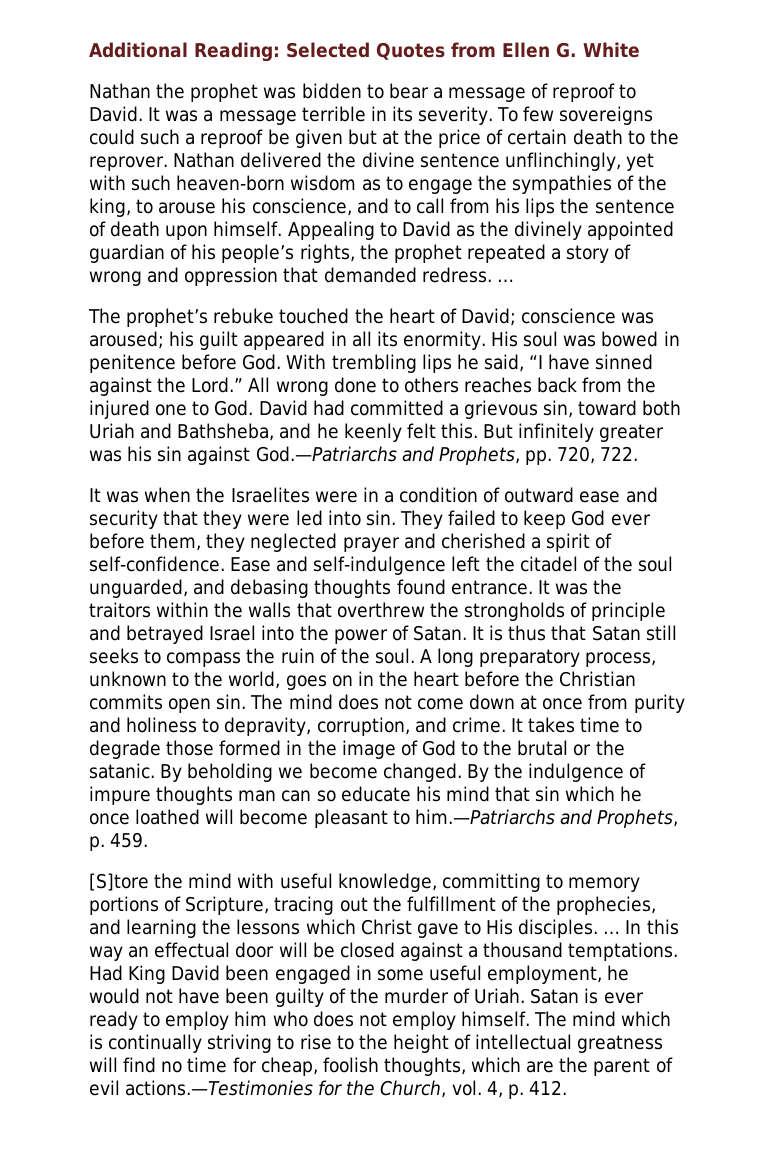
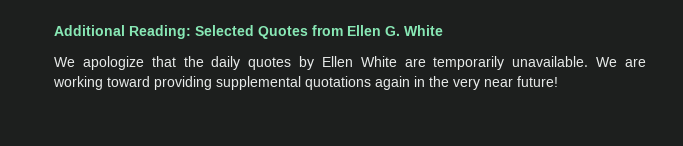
[89,83,637,102] [89,106,654,125] [89,129,679,148] [89,152,654,171] [89,175,668,194] [89,198,675,217] [89,221,675,240] [89,244,632,263] [89,267,514,286] [88,308,655,327] [89,331,680,350] [89,354,654,373] [89,377,657,396] [89,400,682,419] [89,423,665,442] [89,446,639,465] [89,487,658,503] [89,510,651,529] [89,533,613,552] [89,556,674,575] [89,579,623,598] [89,602,667,621] [89,625,677,644] [89,648,657,667] [89,671,637,690] [89,694,685,713] [89,717,643,736] [89,740,625,759] [89,763,647,782] [89,786,643,805] [89,809,679,828] [89,832,149,851] [89,873,641,892] [89,896,657,915] [89,919,679,938] [89,942,679,961] [89,965,630,984] [89,988,644,1007] [89,1011,672,1030] [89,1034,664,1053] [89,1057,673,1076] [89,1080,568,1099] Nathan the prophet was bidden to bear a message of reproof to David. It was a message terrible in its severity. To few sovereigns could such a reproof be given but at the price of certain death to the reprover. Nathan delivered the divine sentence unflinchingly, yet with such heaven-born wisdom as to engage the sympathies of the king, to arouse his conscience, and to call from his lips the sentence of death upon himself. Appealing to David as the divinely appointed guardian of his people’s rights, the prophet repeated a story of wrong and oppression that demanded redress. … // The prophet’s rebuke touched the heart of David; conscience was aroused; his guilt appeared in all its enormity. His soul was bowed in penitence before God. With trembling lips he said, “I have sinned against the Lord.” All wrong done to others reaches back from the injured one to God. David had committed a grievous sin, toward both Uriah and Bathsheba, and he keenly felt this. But infinitely greater was his sin against God.—Patriarchs and Prophets, pp. 720, 722. // It was when the Israelites were in a condition of outward ease and security that they were led into sin. They failed to keep God ever before them, they neglected prayer and cherished a spirit of self-confidence. Ease and self-indulgence left the citadel of the soul unguarded, and debasing thoughts found entrance. It was the traitors within the walls that overthrew the strongholds of principle and betrayed Israel into the power of Satan. It is thus that Satan still seeks to compass the ruin of the soul. A long preparatory process, unknown to the world, goes on in the heart before the Christian commits open sin. The mind does not come down at once from purity and holiness to depravity, corruption, and crime. It takes time to degrade those formed in the image of God to the brutal or the satanic. By beholding we become changed. By the indulgence of impure thoughts man can so educate his mind that sin which he once loathed will become pleasant to him.—Patriarchs and Prophets, p. 459. // [S]tore the mind with useful knowledge, committing to memory portions of Scripture, tracing out the fulfillment of the prophecies, and learning the lessons which Christ gave to His disciples. … In this way an effectual door will be closed against a thousand temptations. Had King David been engaged in some useful employment, he would not have been guilty of the murder of Uriah. Satan is ever ready to employ him who does not employ himself. The mind which is continually striving to rise to the height of intellectual greatness will find no time for cheap, foolish thoughts, which are the parent of evil actions.—Testimonies for the Church, vol. 4, p. 412. -> [54,56,646,70] [53,76,558,90] We apologize that the daily quotes by Ellen White are temporarily unavailable. We are working toward providing supplemental quotations again in the very near future!

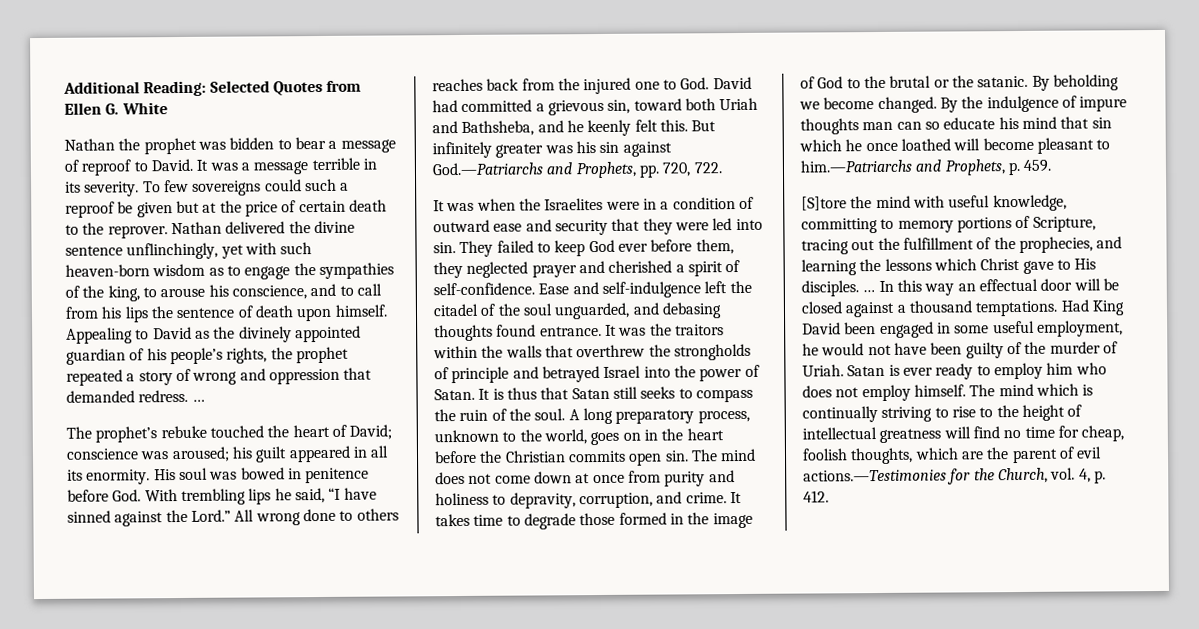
[54,56,646,70] [53,76,558,90] We apologize that the daily quotes by Ellen White are temporarily unavailable. We are working toward providing supplemental quotations again in the very near future! -> [64,136,396,155] [64,157,377,176] [65,178,350,197] [65,199,387,218] [65,220,355,239] [65,242,313,260] [65,262,394,280] [65,283,382,302] [65,304,388,323] [66,325,361,344] [66,346,349,365] [66,367,373,386] [66,389,205,403] [66,424,393,443] [66,445,390,463] [67,467,370,485] [67,487,377,506] [67,508,399,527] [432,76,752,95] [432,97,759,116] [432,119,717,137] [432,141,672,159] [432,161,722,179] [433,196,754,212] [433,218,763,236] [433,239,734,257] [433,259,741,279] [433,280,752,298] [433,302,722,320] [434,323,724,342] [433,343,751,361] [434,364,760,384] [434,386,753,403] [434,407,750,425] [434,428,724,446] [434,448,757,466] [435,470,735,487] [435,491,742,509] [435,512,753,530] [800,74,1119,91] [799,95,1128,114] [800,116,1112,135] [799,137,1111,154] [800,159,1052,176] [801,194,1067,212] [801,215,1096,234] [801,236,1123,255] [801,257,1097,276] [801,278,1119,297] [801,299,1125,318] [802,320,1123,338] [802,341,1118,359] [802,362,1107,380] [802,383,1094,402] [802,404,1083,423] [802,425,1125,443] [802,446,1103,465] [803,467,1106,485] [803,490,829,503] Nathan the prophet was bidden to bear a message of reproof to David. It was a message terrible in its severity. To few sovereigns could such a reproof be given but at the price of certain death to the reprover. Nathan delivered the divine sentence unflinchingly, yet with such heaven-born wisdom as to engage the sympathies of the king, to arouse his conscience, and to call from his lips the sentence of death upon himself. Appealing to David as the divinely appointed guardian of his people’s rights, the prophet repeated a story of wrong and oppression that demanded redress. … // The prophet’s rebuke touched the heart of David; conscience was aroused; his guilt appeared in all its enormity. His soul was bowed in penitence before God. With trembling lips he said, “I have sinned against the Lord.” All wrong done to others reaches back from the injured one to God. David had committed a grievous sin, toward both Uriah and Bathsheba, and he keenly felt this. But infinitely greater was his sin against God.—Patriarchs and Prophets, pp. 720, 722. // It was when the Israelites were in a condition of outward ease and security that they were led into sin. They failed to keep God ever before them, they neglected prayer and cherished a spirit of self-confidence. Ease and self-indulgence left the citadel of the soul unguarded, and debasing thoughts found entrance. It was the traitors within the walls that overthrew the strongholds of principle and betrayed Israel into the power of Satan. It is thus that Satan still seeks to compass the ruin of the soul. A long preparatory process, unknown to the world, goes on in the heart before the Christian commits open sin. The mind does not come down at once from purity and holiness to depravity, corruption, and crime. It takes time to degrade those formed in the image of God to the brutal or the satanic. By beholding we become changed. By the indulgence of impure thoughts man can so educate his mind that sin which he once loathed will become pleasant to him.—Patriarchs and Prophets, p. 459. // [S]tore the mind with useful knowledge, committing to memory portions of Scripture, tracing out the fulfillment of the prophecies, and learning the lessons which Christ gave to His disciples. … In this way an effectual door will be closed against a thousand temptations. Had King David been engaged in some useful employment, he would not have been guilty of the murder of Uriah. Satan is ever ready to employ him who does not employ himself. The mind which is continually striving to rise to the height of intellectual greatness will find no time for cheap, foolish thoughts, which are the parent of evil actions.—Testimonies for the Church, vol. 4, p. 412.

